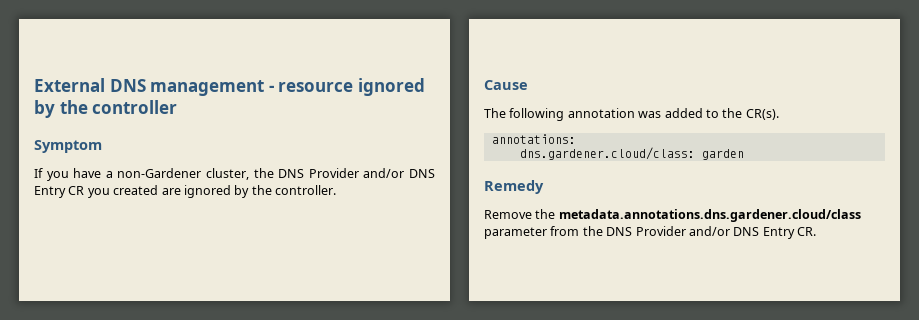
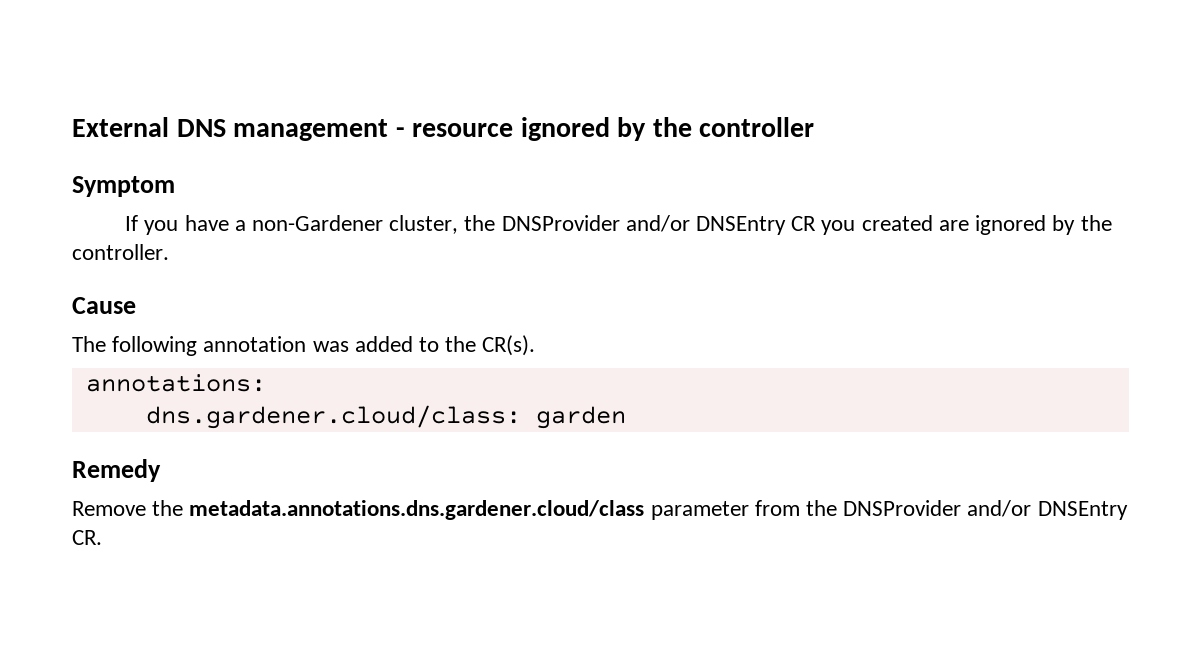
[278,168,435,178] [34,186,66,198] DNS Provider and/or DNS Entry -> [501,215,787,235] DNSProvider and/or DNSEntry
[606,226,795,239] DNS Provider and/or DNS Entry -> [843,500,1128,520] DNSProvider and/or DNSEntry

